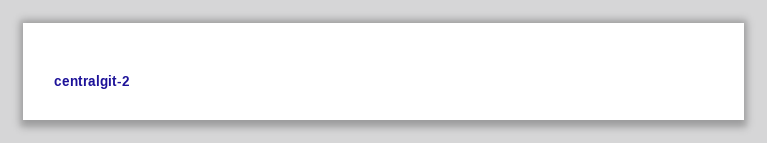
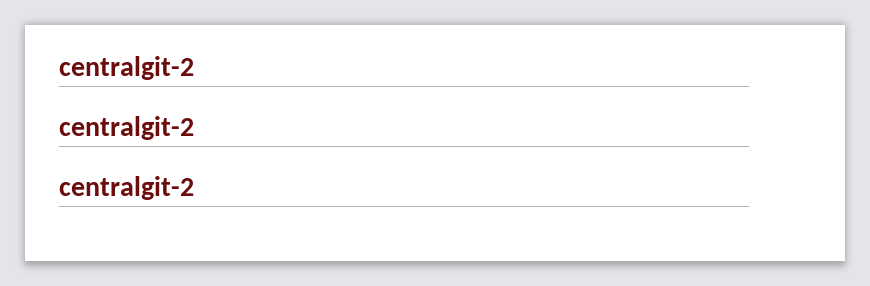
[54,75,130,89] centralgit-2 -> [59,56,194,80] [59,116,194,140] [59,176,194,200] centralgit-2 // centralgit-2 // centralgit-2

